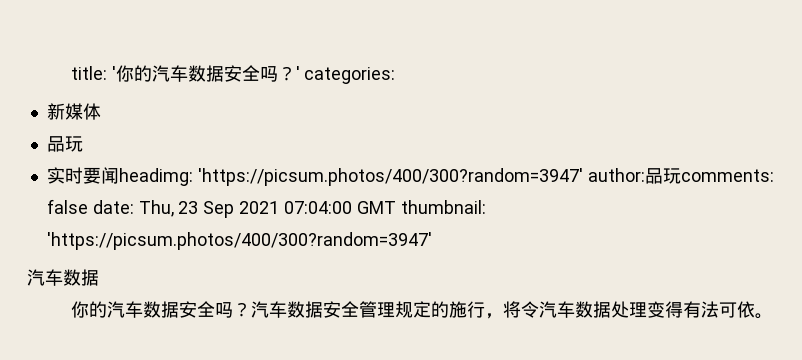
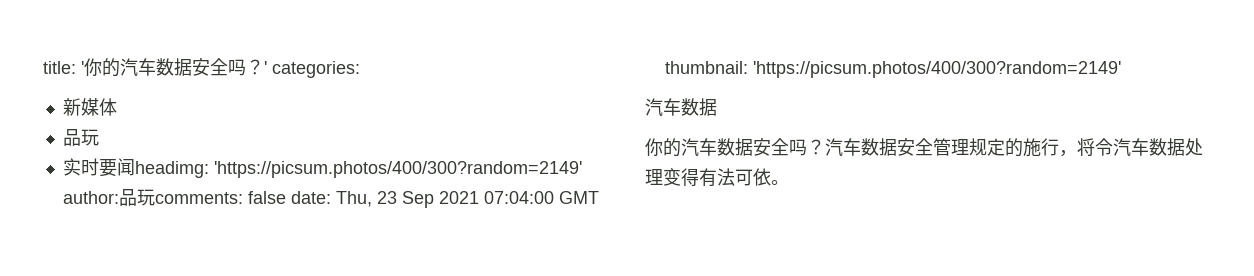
[197,168,583,186] 'https://picsum.photos/400/300?random=3947' -> [213,161,582,178] 'https://picsum.photos/400/300?random=2149'
[46,232,432,250] 'https://picsum.photos/400/300?random=3947' -> [752,61,1121,78] 'https://picsum.photos/400/300?random=2149'

